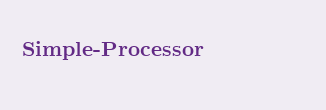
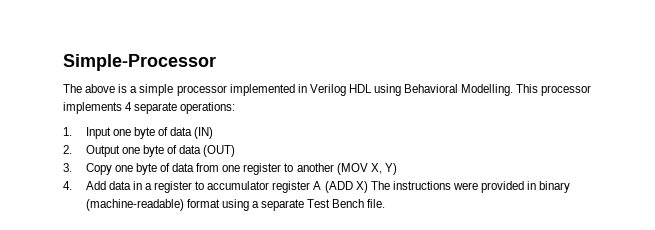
(204, 50) none -> [63,84,592,96] [63,102,236,114] [63,127,214,139] [63,145,236,157] [63,163,397,175] [63,181,571,193] [85,199,386,211] // The above is a simple processor implemented in Verilog HDL using Behavioral Modelling. This processor implements 4 separate operations: // 1. Input one byte of data (IN) // 2. Output one byte of data (OUT) // 3. Copy one byte of data from one register to another (MOV X, Y) // 4. Add data in a register to accumulator register A (ADD X) The instructions were provided in binary (machine-readable) format using a separate Test Bench file.

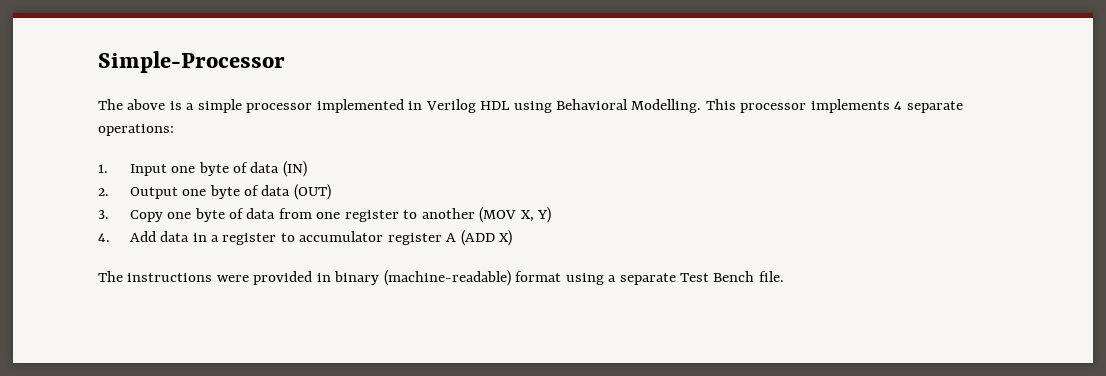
(368, 187) none -> (513, 238) //

